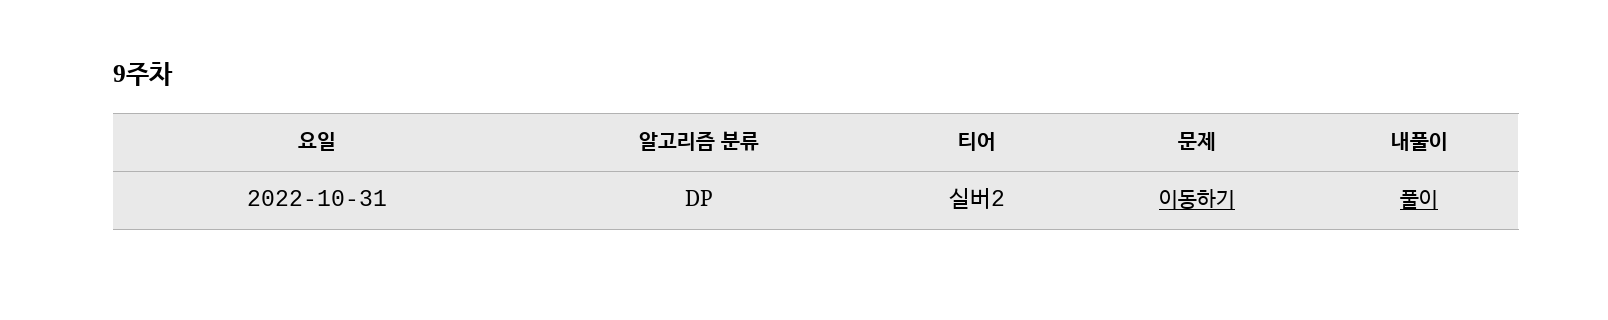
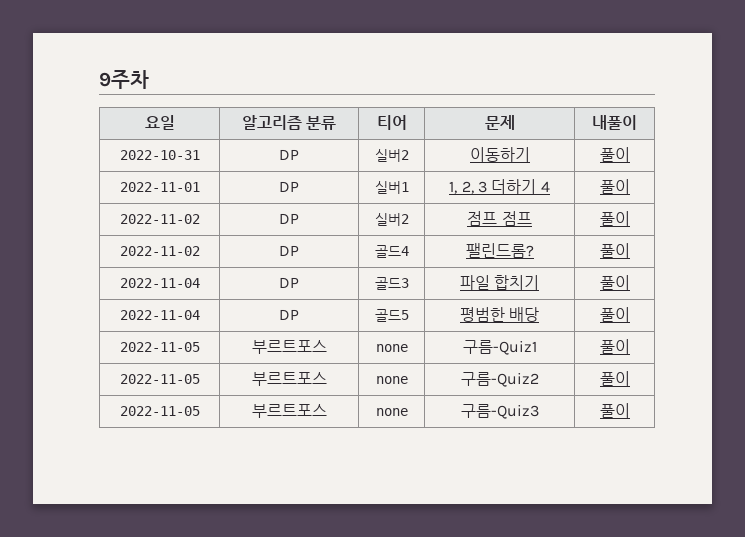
(1438, 199) none -> [119,182,200,192] [279,181,299,192] [374,181,409,194] [449,179,550,194] [599,179,630,194] [119,214,200,224] [279,213,299,224] [374,213,409,226] [467,211,532,226] [599,211,630,226] [119,246,200,256] [279,245,299,256] [374,245,409,258] [465,243,534,258] [599,243,630,258] [119,278,200,288] [279,277,299,288] [374,277,409,290] [459,275,540,290] [599,275,630,290] [119,310,200,320] [279,309,299,320] [374,309,409,322] [459,307,540,322] [599,307,630,322] [119,342,200,352] [251,340,327,354] [375,344,408,352] [462,340,537,355] [599,339,630,354] [119,374,200,384] [251,372,327,386] [375,376,408,384] [460,372,539,387] [599,371,630,386] [119,406,200,416] [251,404,327,418] [375,408,408,416] [460,404,539,419] [599,403,630,418] // 2022-11-01 | DP | 실버1 | 1, 2, 3 더하기 4 | 풀이 // 2022-11-02 | DP | 실버2 | 점프 점프 | 풀이 // 2022-11-02 | DP | 골드4 | 팰린드롬? | 풀이 // 2022-11-04 | DP | 골드3 | 파일 합치기 | 풀이 // 2022-11-04 | DP | 골드5 | 평범한 배당 | 풀이 // 2022-11-05 | 부르트포스 | none | 구름-Quiz1 | 풀이 // 2022-11-05 | 부르트포스 | none | 구름-Quiz2 | 풀이 // 2022-11-05 | 부르트포스 | none | 구름-Quiz3 | 풀이

